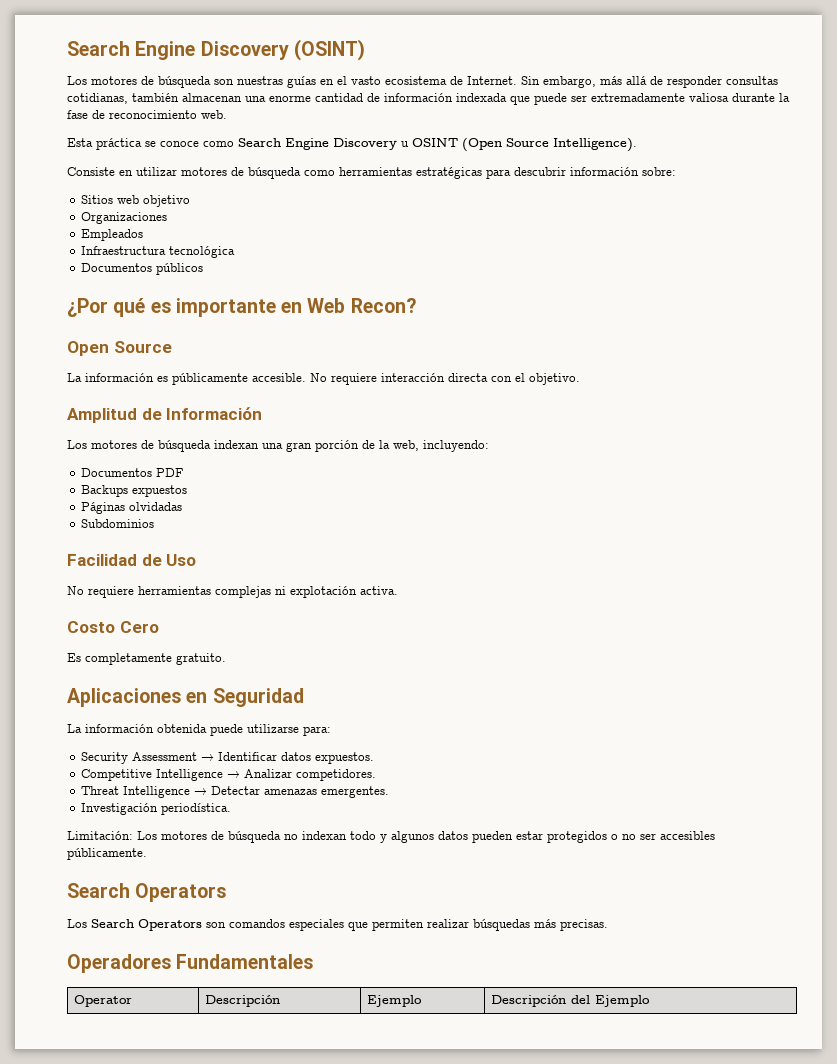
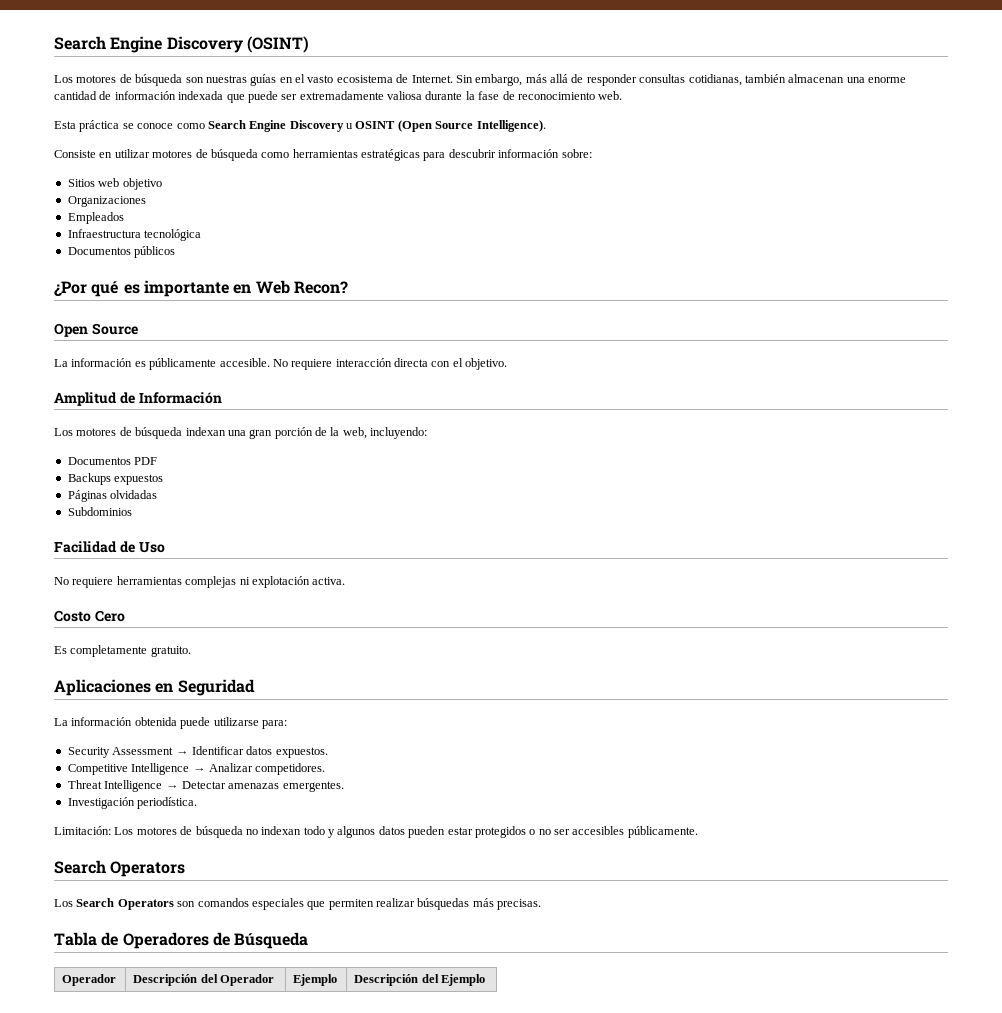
[67,954,314,973] [73,995,132,1007] [204,995,280,1007] Operadores Fundamentales // Operator | Descripción -> [54,932,309,949] [62,974,117,986] [133,974,274,986] Tabla de Operadores de Búsqueda // Operador | Descripción del Operador

